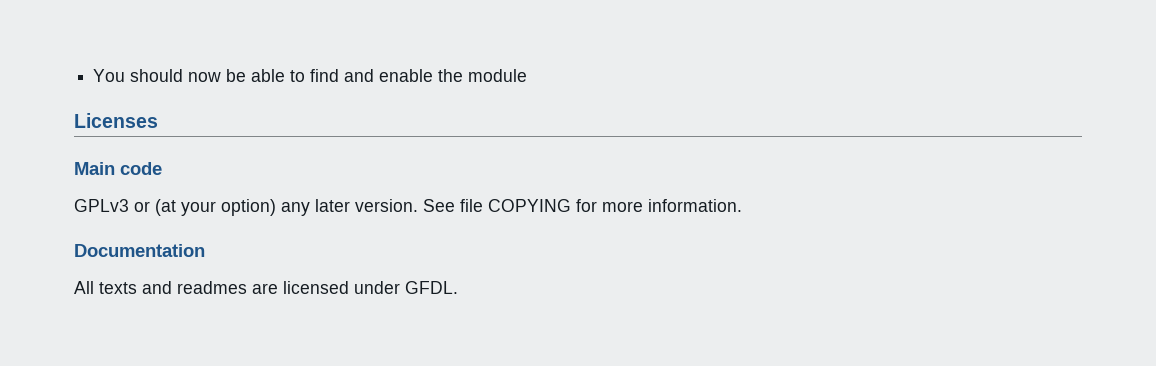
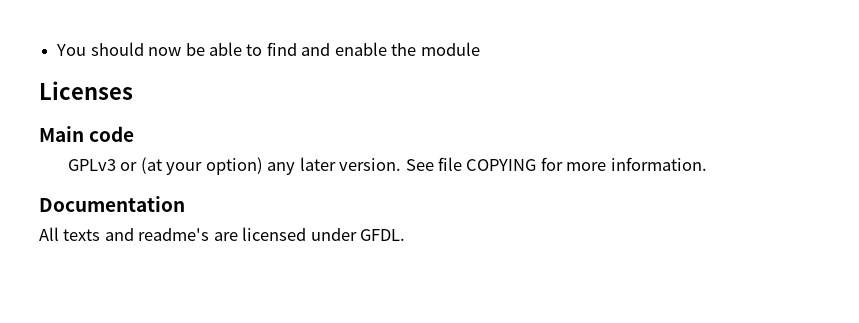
[177,281,247,294] readmes -> [138,228,210,241] readme's

